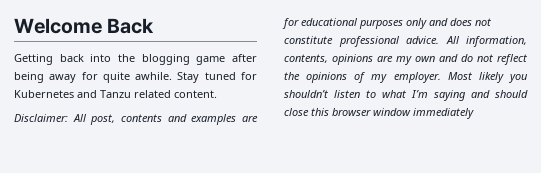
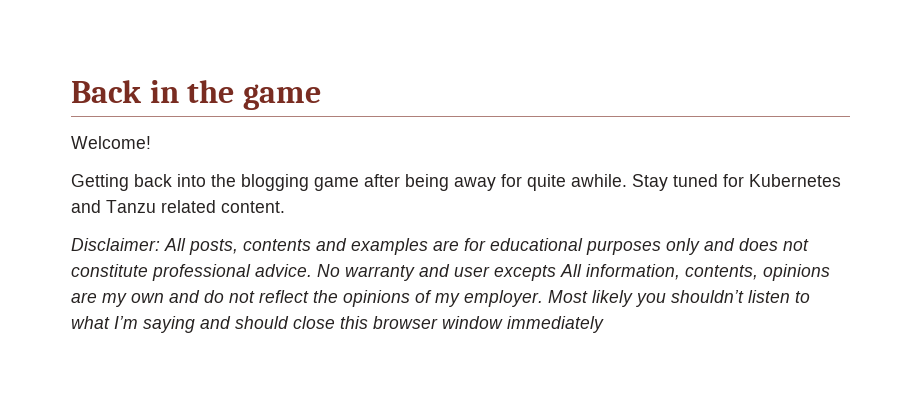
[14,18,102,34] Welcome -> (71, 91) none
(155, 26) none -> [149,80,321,110] [71,136,151,149] in the game // Welcome!
[90,114,116,125] post, -> [189,239,238,255] posts,
(439, 40) none -> [317,264,556,281] No warranty and user excepts

